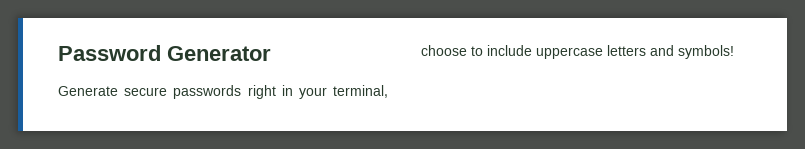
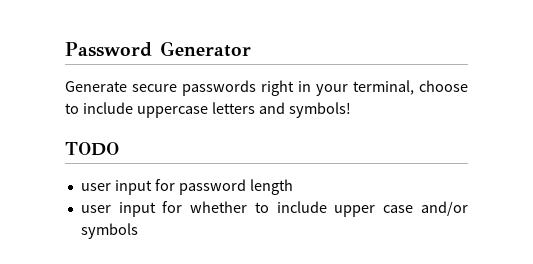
(734, 52) none -> [65,142,119,156] [80,179,293,195] [80,201,469,217] [80,223,138,239] // TODO // user input for password length // user input for whether to include upper case and/or symbols

